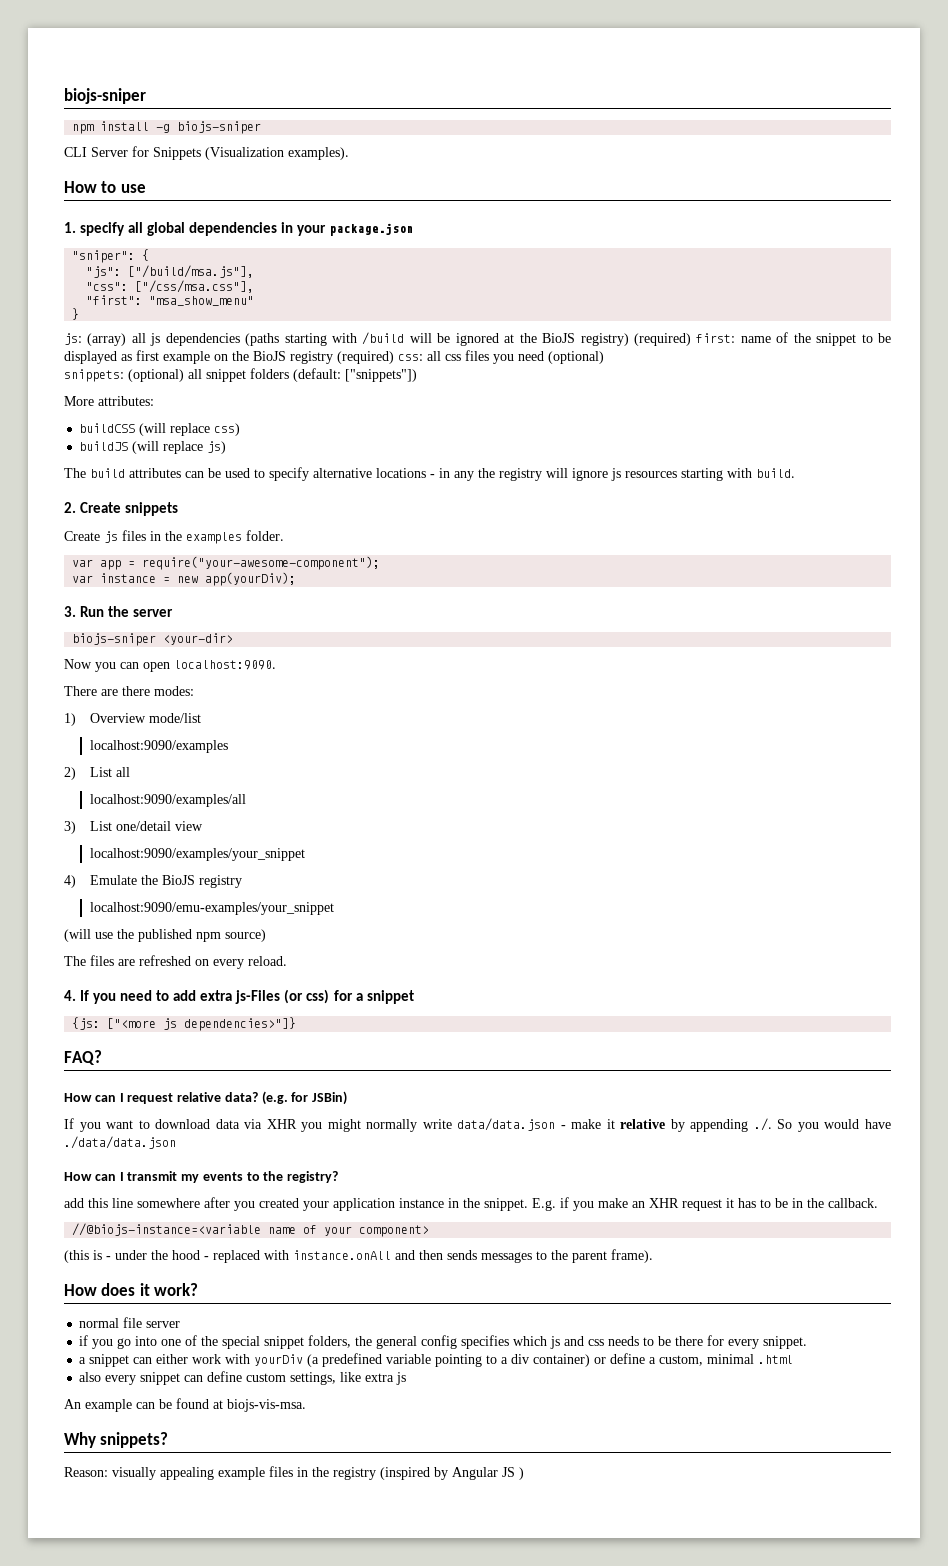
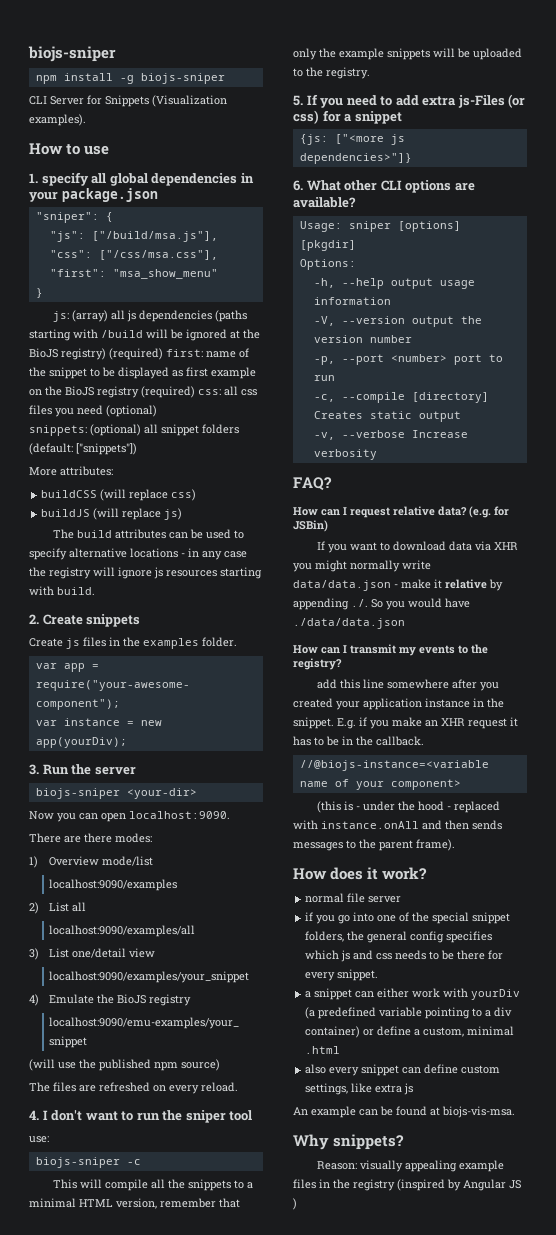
(474, 476) none -> [224,551,247,558] case
(76, 995) none -> [42,1110,253,1123] [29,1136,49,1143] [35,1157,141,1168] [53,1179,254,1191] [29,1198,240,1209] [293,48,522,60] [293,67,370,79] [293,95,303,106] I don't want to run the sniper tool // use: // biojs-sniper -c // This will compile all the snippets to a minimal HTML version, remember that only the example snippets will be uploaded to the registry. // 5.
(297, 1024) none -> [293,180,475,193] [293,197,356,208] [299,221,461,232] [299,240,356,251] [299,259,356,270] [313,278,475,289] [313,297,391,305] [313,316,482,327] [313,335,412,343] [313,354,503,365] [313,375,335,381] [313,392,489,403] [313,411,461,422] [313,430,468,440] [313,449,377,460] // 6. What other CLI options are available? // Usage: sniper [options] [pkgdir] // Options: // -h, --help output usage information // -V, --version output the version number // -p, --port <number> port to run // -c, --compile [directory] Creates static output // -v, --verbose Increase verbosity

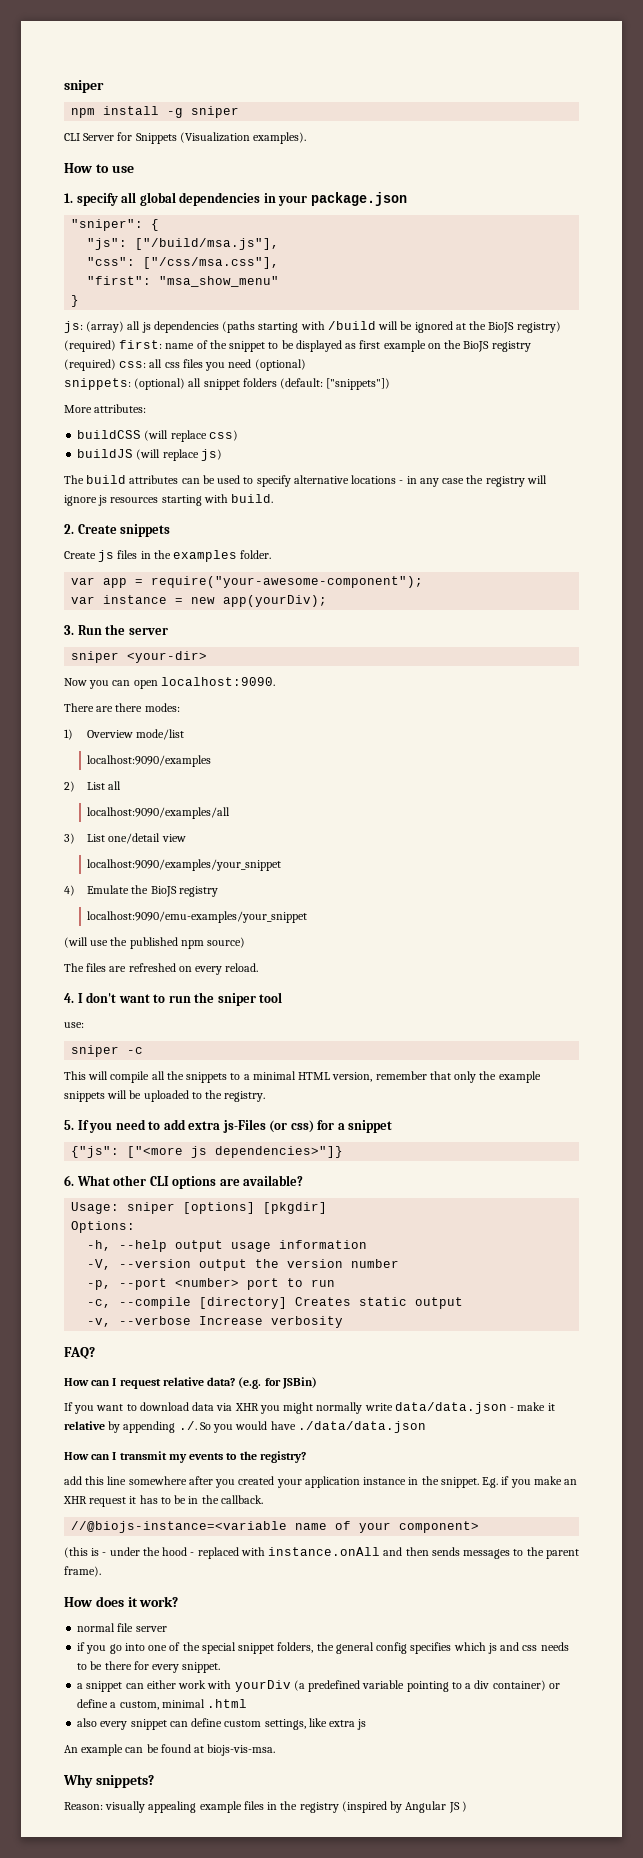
[28,46,116,62] biojs-sniper -> [64,80,104,93] sniper
[140,73,225,84] biojs-sniper -> [191,106,240,118] sniper
[35,788,120,799] biojs-sniper -> [71,651,120,663] sniper
[35,1157,120,1168] biojs-sniper -> [71,1045,120,1057] sniper
[299,134,328,145] {js: -> [71,1146,120,1158] {"js":

